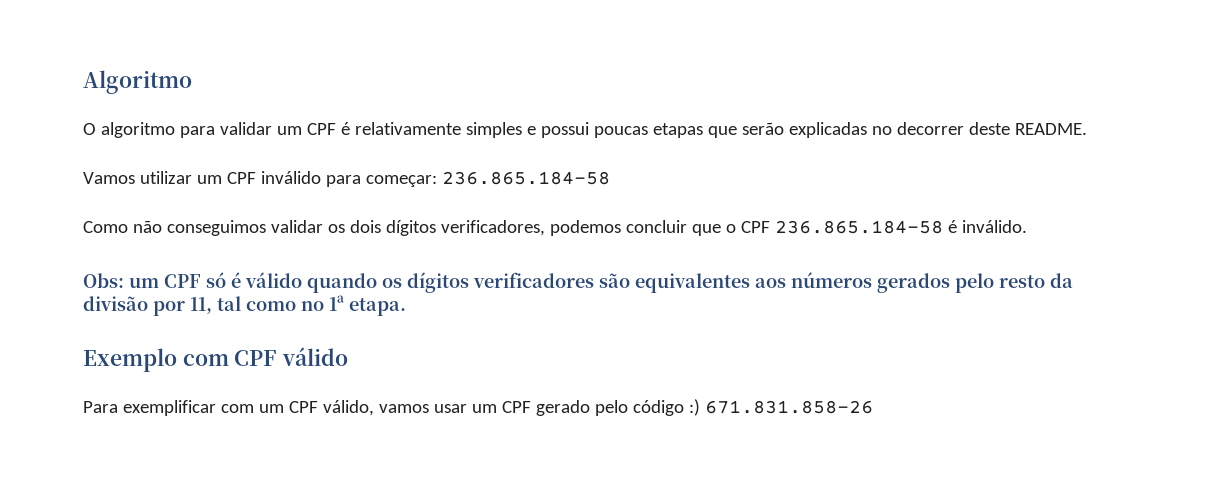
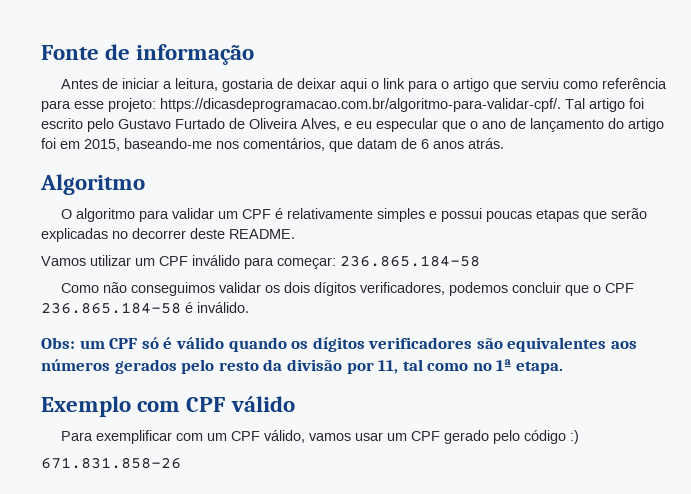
(83, 82) none -> [41,44,255,65] [60,78,667,92] [41,98,644,112] [41,118,664,132] [41,138,504,152] Fonte de informação // Antes de iniciar a leitura, gostaria de deixar aqui o link para o artigo que serviu como referência para esse projeto: https://dicasdeprogramacao.com.br/algoritmo-para-validar-cpf/. Tal artigo foi escrito pelo Gustavo Furtado de Oliveira Alves, e eu especular que o ano de lançamento do artigo foi em 2015, baseando-me nos comentários, que datam de 6 anos atrás. //
(700, 407) none -> (579, 437) //

